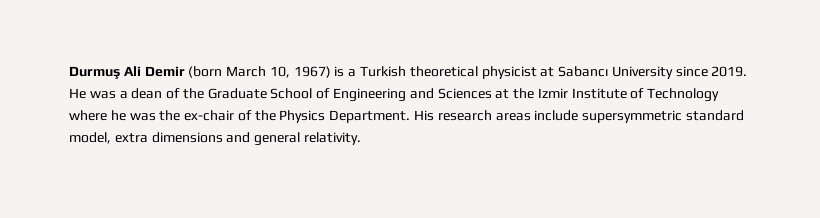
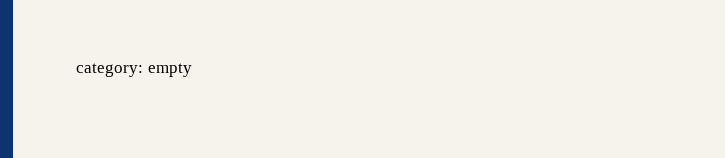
[69,66,748,80] [69,88,720,102] [69,110,744,123] [69,132,361,146] Durmuş Ali Demir (born March 10, 1967) is a Turkish theoretical physicist at Sabancı University since 2019. He was a dean of the Graduate School of Engineering and Sciences at the Izmir Institute of Technology where he was the ex-chair of the Physics Department. His research areas include supersymmetric standard model, extra dimensions and general relativity. -> [76,63,192,77] category: empty

